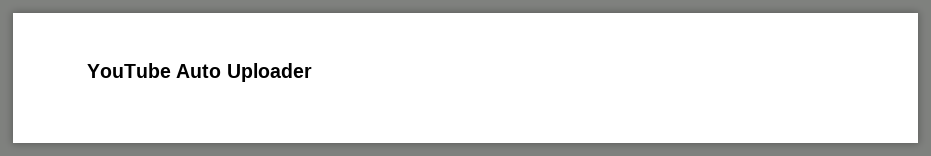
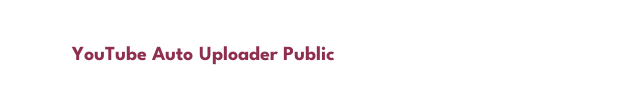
(312, 72) none -> [283,46,336,61] Public

